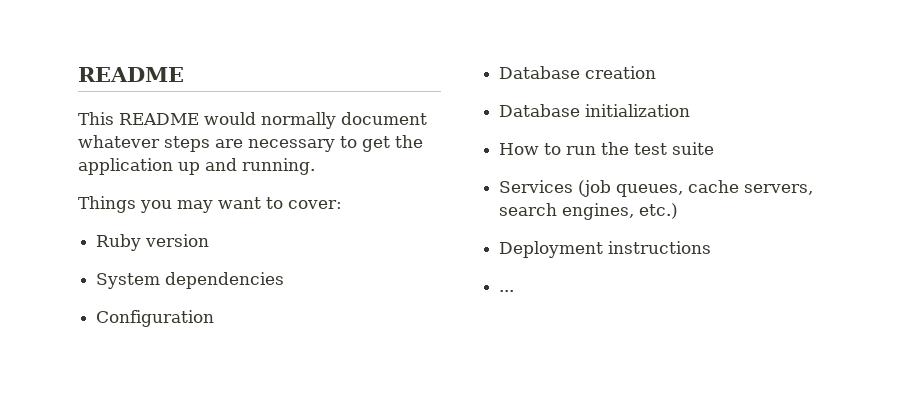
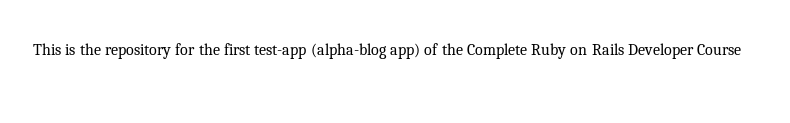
[78,67,184,82] [78,112,427,129] [78,135,423,152] [78,158,315,175] [78,196,342,213] [96,234,210,251] [96,272,285,289] [96,310,215,327] [499,66,657,79] [499,104,691,117] [499,142,715,155] [499,180,814,197] [499,203,679,220] [499,241,712,258] [499,290,515,292] README // This README would normally document whatever steps are necessary to get the application up and running. // Things you may want to cover: // Ruby version // System dependencies // Configuration // Database creation // Database initialization // How to run the test suite // Services (job queues, cache servers, search engines, etc.) // Deployment instructions // ... -> [33,43,742,59] This is the repository for the first test-app (alpha-blog app) of the Complete Ruby on Rails Developer Course

